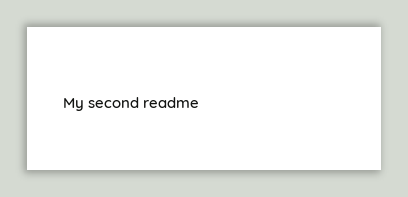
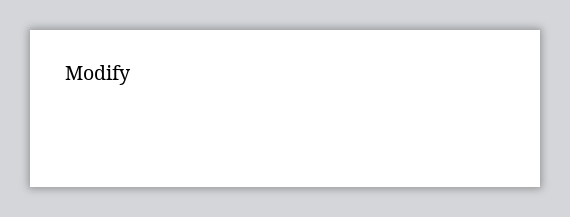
[63,97,200,111] My second readme -> [65,65,131,85] Modify

